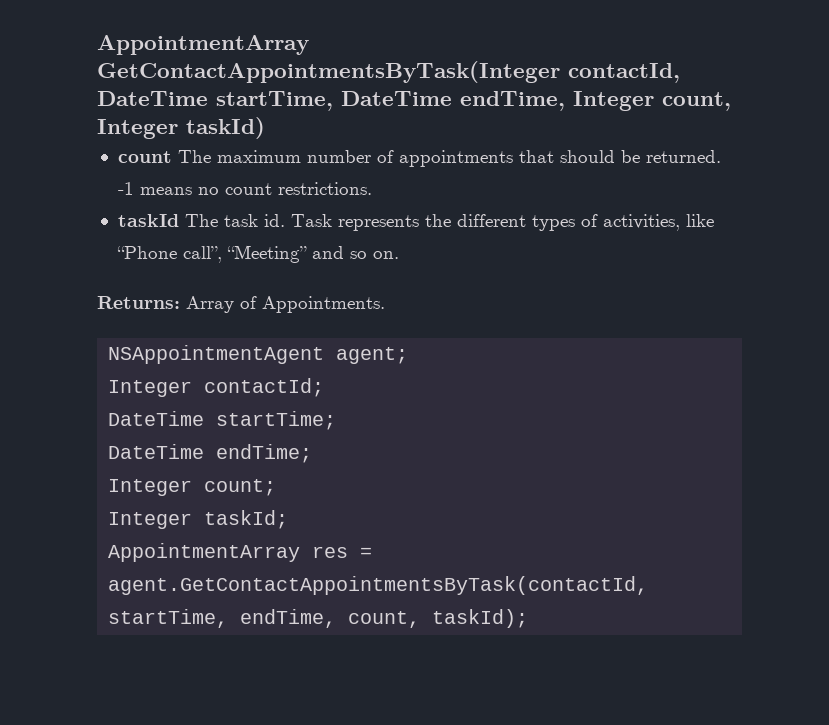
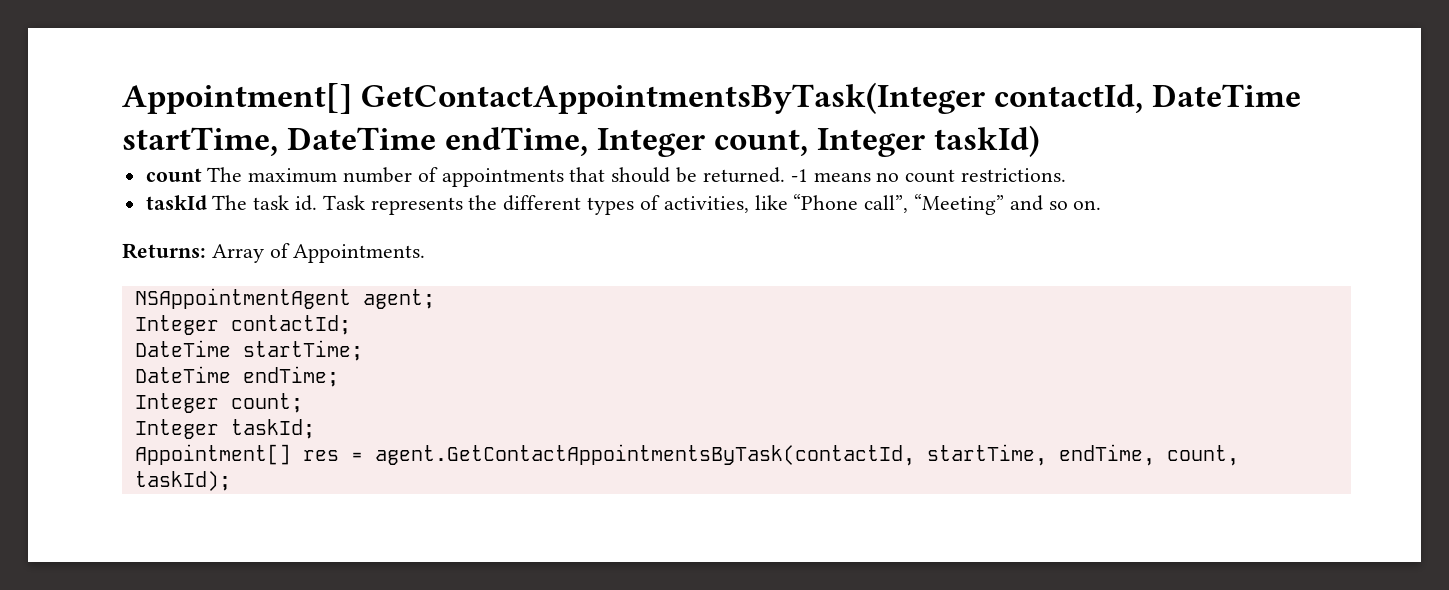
[97,35,309,55] AppointmentArray -> [122,83,352,114] Appointment[]
[108,543,301,562] AppointmentArray -> [134,444,291,465] Appointment[]

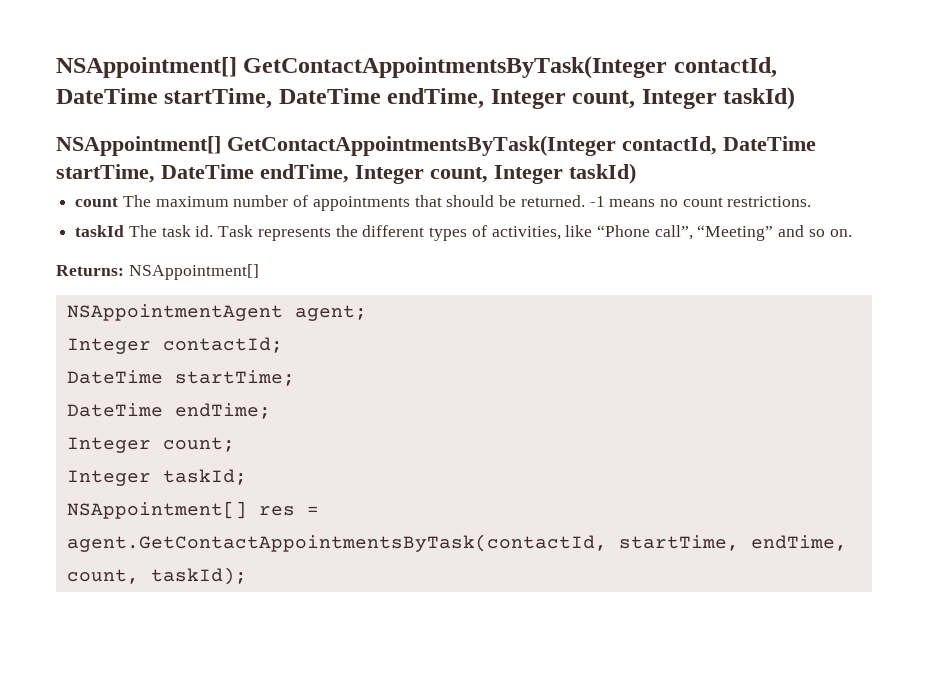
[122,83,352,114] Appointment[] -> [56,56,777,79] [56,87,796,110] [56,136,221,156] NSAppointment[] GetContactAppointmentsByTask(Integer contactId, DateTime startTime, DateTime endTime, Integer count, Integer taskId) // NSAppointment[]
[211,243,426,263] Array of Appointments. -> [128,264,259,280] NSAppointment[]
[134,444,291,465] Appointment[] -> [66,501,247,519] NSAppointment[]

